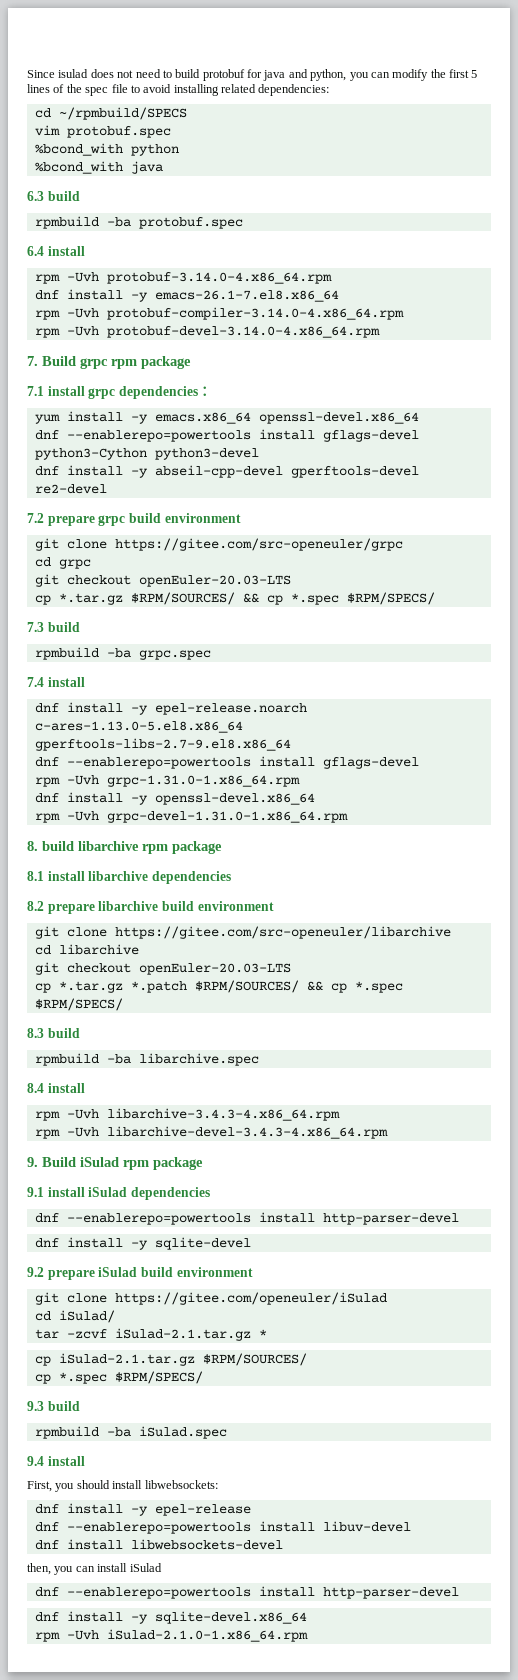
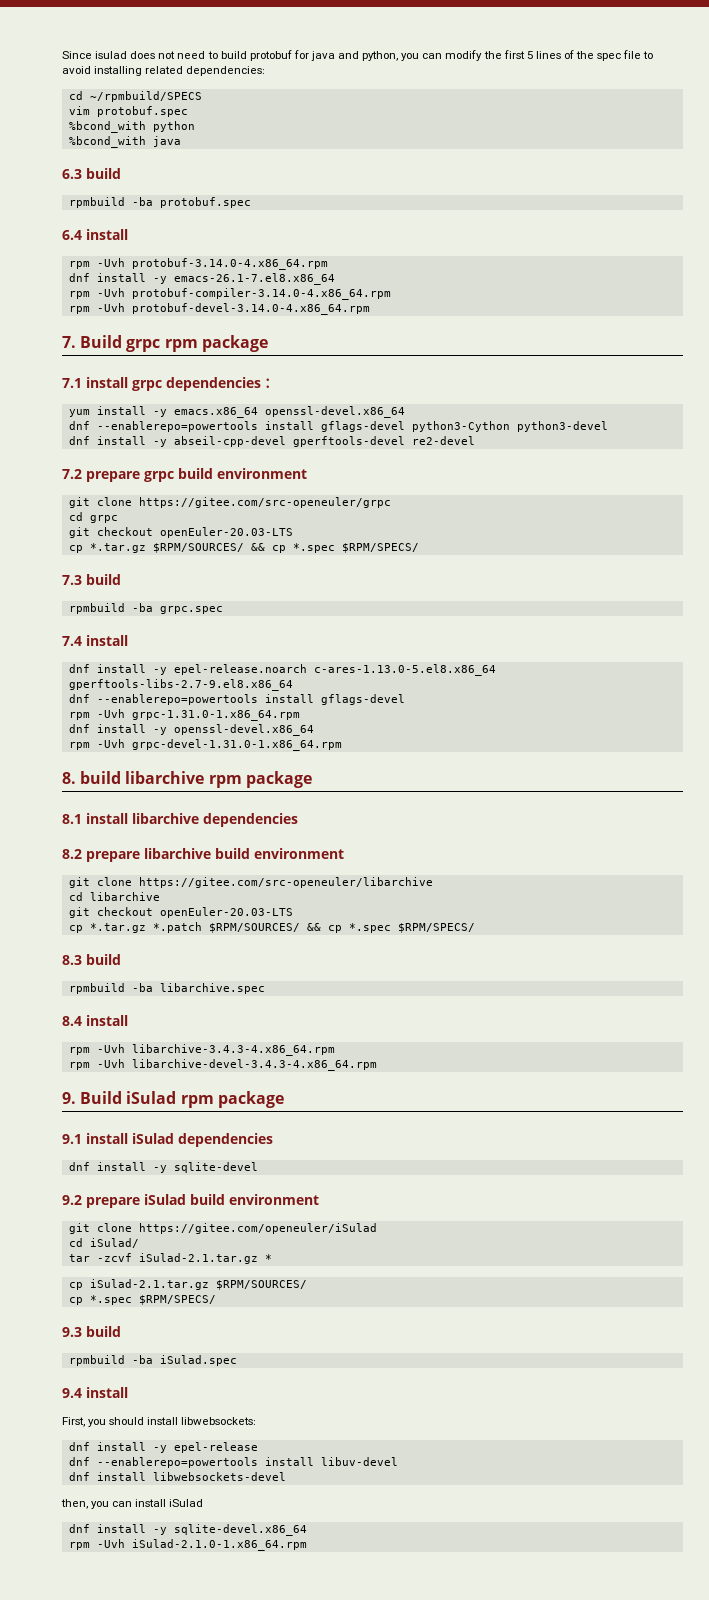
[34,1212,459,1225] // dnf --enablerepo=powertools install http-parser-devel -> (273, 1140) none
[34,1586,459,1599] // dnf --enablerepo=powertools install http-parser-devel -> (204, 1503) none

